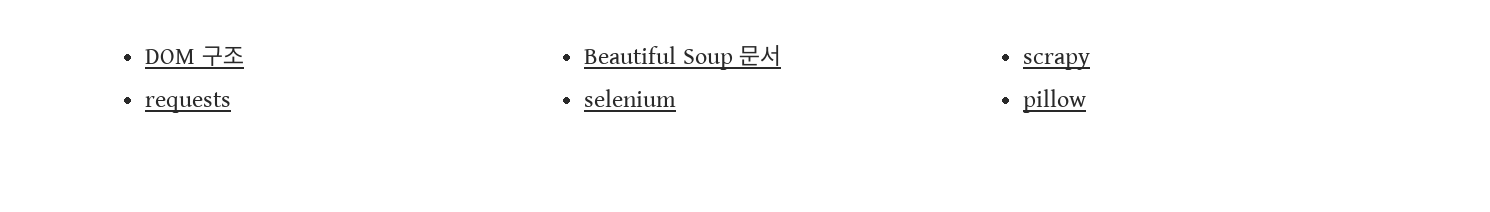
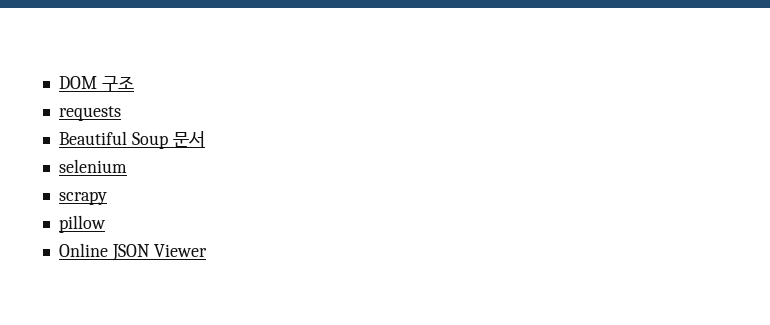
(1087, 101) none -> [58,243,207,261] // Online JSON Viewer

